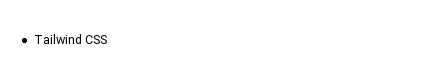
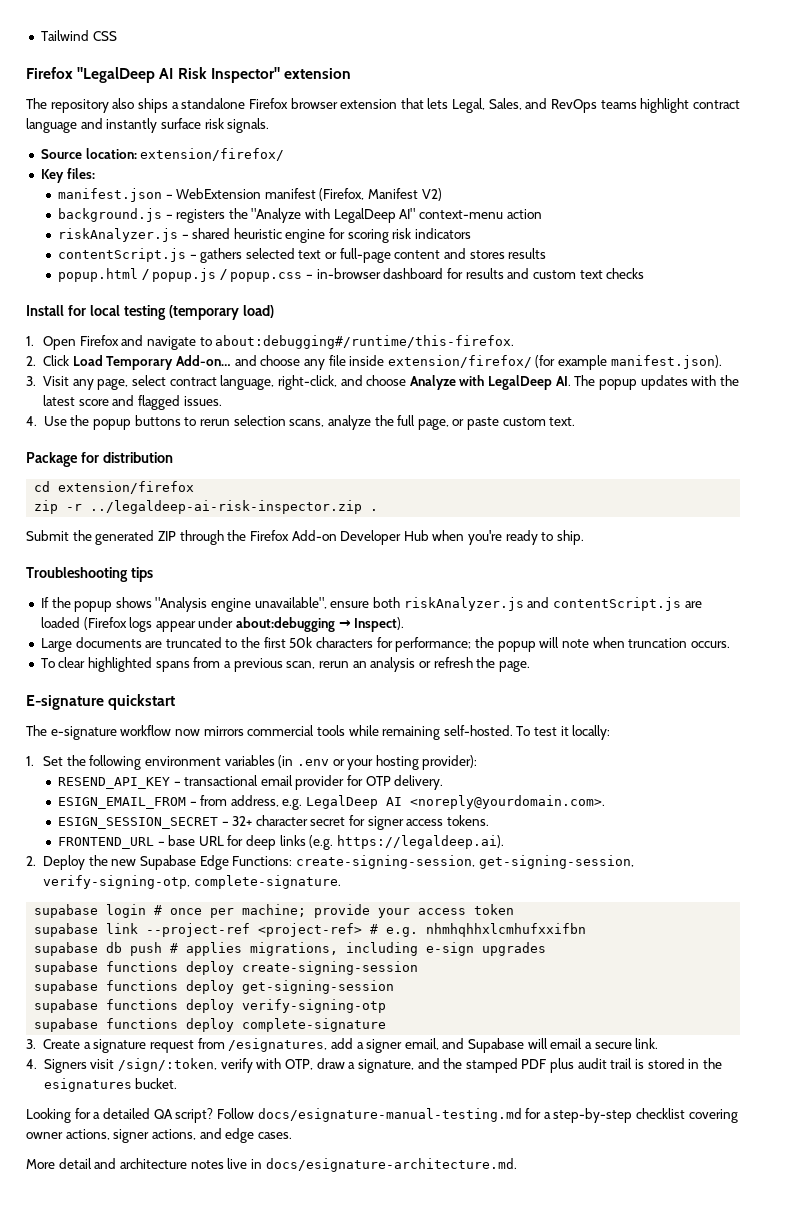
(108, 39) none -> [26,67,351,83] [26,98,740,113] [26,118,270,133] [40,148,285,161] [40,168,95,183] [57,188,442,202] [57,208,542,223] [57,228,472,243] [57,248,547,263] [57,268,645,282] [26,305,274,320] [26,335,515,350] [26,355,722,370] [26,375,739,390] [43,395,222,410] [26,415,576,430] [26,452,173,467] [34,481,195,494] [34,500,379,514] [26,530,585,545] [26,567,153,582] [40,597,702,612] [40,617,405,632] [40,637,730,652] [40,657,530,672] [26,694,176,710] [26,725,611,740] [26,755,478,770] [57,775,444,790] [57,795,606,810] [57,815,490,830] [57,835,505,850] [26,855,634,870] [43,875,341,889] [34,904,515,918] [34,923,587,937] [34,942,547,956] [34,961,419,975] [34,980,395,994] [34,999,387,1013] [34,1018,387,1032] [26,1038,659,1053] [26,1058,722,1073] [43,1078,178,1092] [26,1108,738,1123] [26,1128,292,1143] [26,1158,517,1172] // Firefox "LegalDeep AI Risk Inspector" extension // The repository also ships a standalone Firefox browser extension that lets Legal, Sales, and RevOps teams highlight contract language and instantly surface risk signals. // Source location: extension/firefox/ // Key files: // manifest.json – WebExtension manifest (Firefox, Manifest V2) // background.js – registers the "Analyze with LegalDeep AI" context-menu action // riskAnalyzer.js – shared heuristic engine for scoring risk indicators // contentScript.js – gathers selected text or full-page content and stores results // popup.html / popup.js / popup.css – in-browser dashboard for results and custom text checks // Install for local testing (temporary load) // 1. Open Firefox and navigate to about:debugging#/runtime/this-firefox. // 2. Click Load Temporary Add-on… and choose any file inside extension/firefox/ (for example manifest.json). // 3. Visit any page, select contract language, right-click, and choose Analyze with LegalDeep AI. The popup updates with the latest score and flagged issues. // 4. Use the popup buttons to rerun selection scans, analyze the full page, or paste custom text. // Package for distribution // cd extension/firefox // zip -r ../legaldeep-ai-risk-inspector.zip . // Submit the generated ZIP through the Firefox Add-on Developer Hub when you're ready to ship. // Troubleshooting tips // If the popup shows "Analysis engine unavailable", ensure both riskAnalyzer.js and contentScript.js are loaded (Firefox logs appear under about:debugging → Inspect). // Large documents are truncated to the first 50k characters for performance; the popup will note when truncation occurs. // To clear highlighted spans from a previous scan, rerun an analysis or refresh the page. // E-signature quickstart // The e-signature workflow now mirrors commercial tools while remaining self-hosted. To test it locally: // 1. Set the following environment variables (in .env or your hosting provider): // RESEND_API_KEY – transactional email provider for OTP delivery. // ESIGN_EMAIL_FROM – from address, e.g. LegalDeep AI <noreply@yourdomain.com>. // ESIGN_SESSION_SECRET – 32+ character secret for signer access tokens. // FRONTEND_URL – base URL for deep links (e.g. https://legaldeep.ai). // 2. Deploy the new Supabase Edge Functions: create-signing-session, get-signing-session, verify-signing-otp, complete-signature. // supabase login # once per machine; provide your access token // supabase link --project-ref <project-ref> # e.g. nhmhqhhxlcmhufxxifbn // supabase db push # applies migrations, including e-sign upgrades // supabase functions deploy create-signing-session // supabase functions deploy get-signing-session // supabase functions deploy verify-signing-otp // supabase functions deploy complete-signature // 3. Create a signature request from /esignatures, add a signer email, and Supabase will email a secure link. // 4. Signers visit /sign/:token, verify with OTP, draw a signature, and the stamped PDF plus audit trail is stored in the esignatures bucket. // Looking for a detailed QA script? Follow docs/esignature-manual-testing.md for a step-by-step checklist covering owner actions, signer actions, and edge cases. // More detail and architecture notes live in docs/esignature-architecture.md.

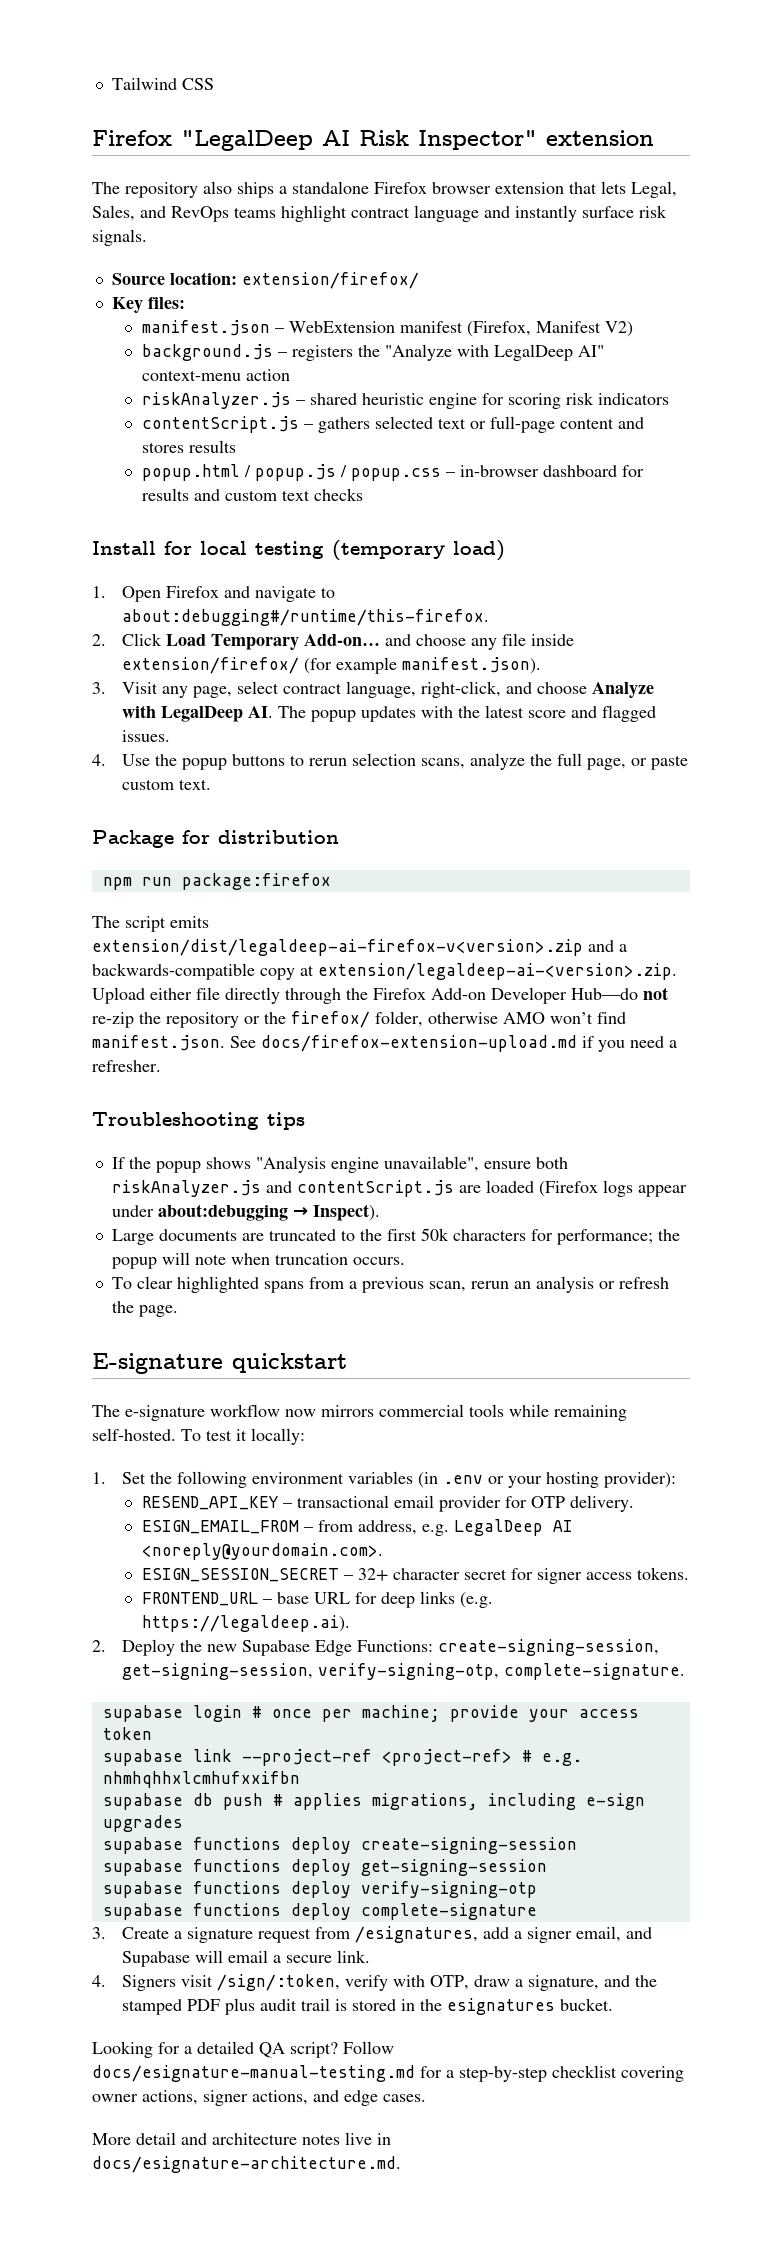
[34,481,195,494] [34,500,379,514] [26,530,176,545] cd extension/firefox // zip -r ../legaldeep-ai-risk-inspector.zip . // Submit the generated ZIP -> [102,873,331,890] [92,916,209,932] [92,939,627,956] [92,963,677,980] [92,987,280,1004] npm run package:firefox // The script emits extension/dist/legaldeep-ai-firefox-v<version>.zip and a backwards-compatible copy at extension/legaldeep-ai-<version>.zip. Upload either file directly
[403,530,585,545] Hub when you're ready to ship. -> [571,987,668,1000] [92,1011,626,1028] [92,1035,677,1052] [92,1060,161,1072] Hub—do not re-zip the repository or the firefox/ folder, otherwise AMO won’t find manifest.json. See docs/firefox-extension-upload.md if you need a refresher.

